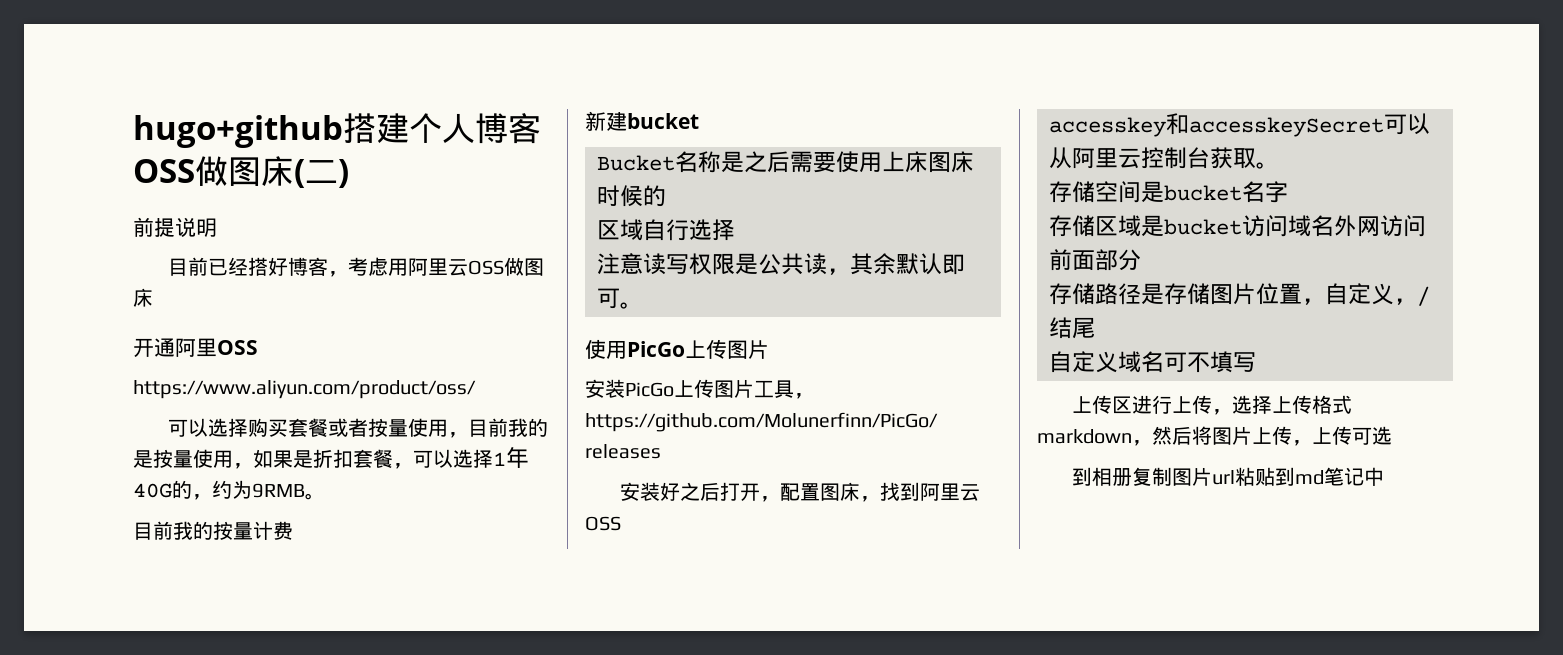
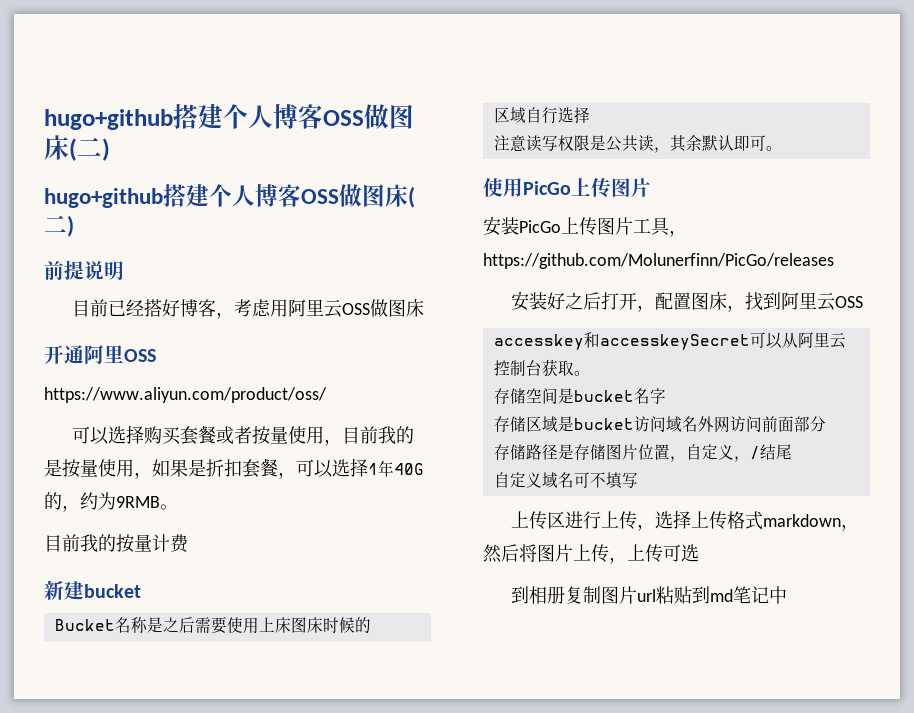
[133,113,541,148] [133,156,349,188] hugo+github搭建个人博客OSS做图床(二) -> [44,104,414,130] [44,135,110,161] [44,184,415,208] [44,215,74,237] hugo+github搭建个人博客OSS做图床(二) // hugo+github搭建个人博客OSS做图床(二)

